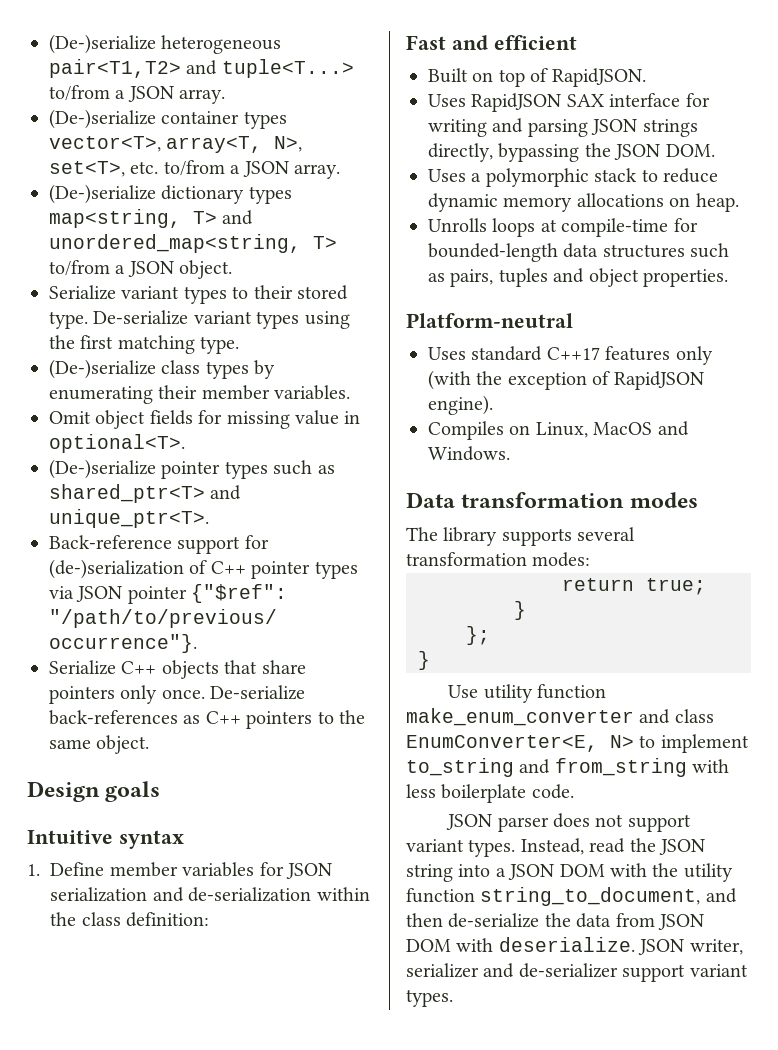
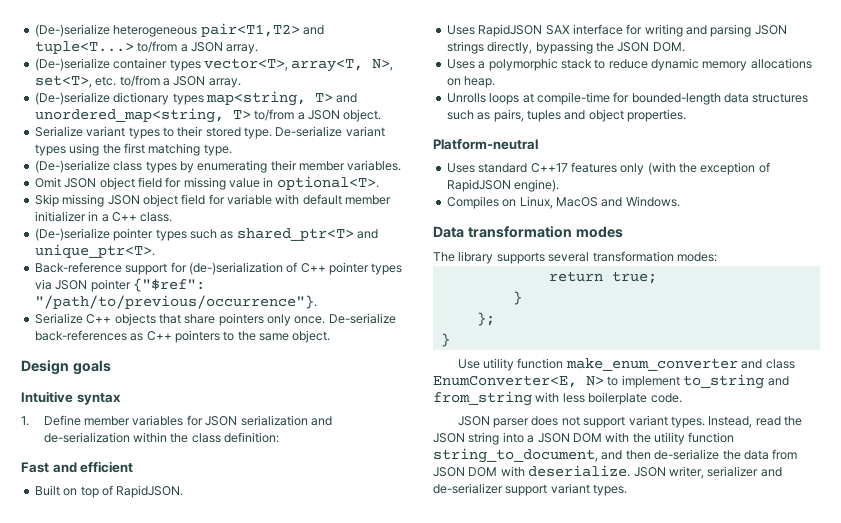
[95,410,193,429] object fields -> [64,177,162,190] JSON object field
(185, 443) none -> [34,194,392,207] [34,211,173,222] // Skip missing JSON object field for variable with default member initializer in a C++ class.

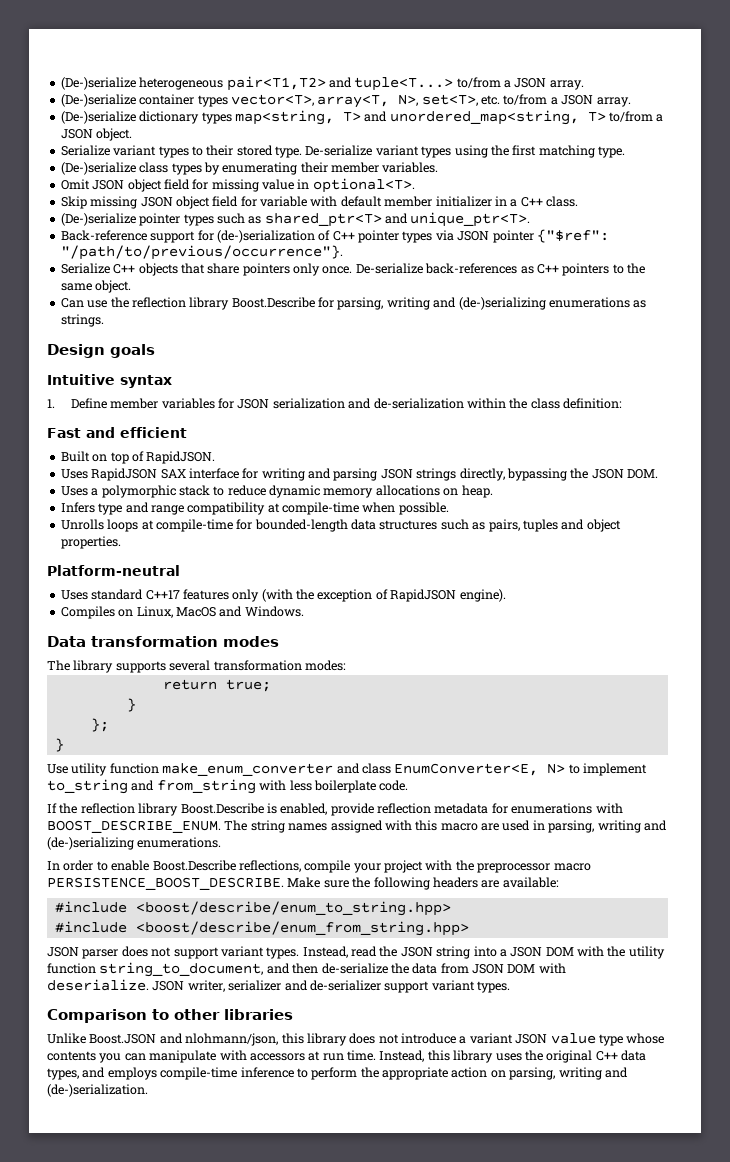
(331, 336) none -> [60,297,647,310] [60,314,104,327] // Can use the reflection library Boost.Describe for parsing, writing and (de-)serializing enumerations as strings.
(496, 82) none -> [60,502,449,515] // Infers type and range compatibility at compile-time when possible.
(682, 398) none -> [47,803,623,816] [47,820,667,833] [47,837,222,850] [47,860,591,873] [47,877,559,890] [54,901,451,916] [54,921,469,936] // If the reflection library Boost.Describe is enabled, provide reflection metadata for enumerations with BOOST_DESCRIBE_ENUM. The string names assigned with this macro are used in parsing, writing and (de-)serializing enumerations. // In order to enable Boost.Describe reflections, compile your project with the preprocessor macro PERSISTENCE_BOOST_DESCRIBE. Make sure the following headers are available: // #include <boost/describe/enum_to_string.hpp> // #include <boost/describe/enum_from_string.hpp>
(628, 490) none -> [47,1009,293,1023] [47,1033,665,1046] [47,1050,646,1063] [47,1067,628,1080] [47,1084,148,1097] // Comparison to other libraries // Unlike Boost.JSON and nlohmann/json, this library does not introduce a variant JSON value type whose contents you can manipulate with accessors at run time. Instead, this library uses the original C++ data types, and employs compile-time inference to perform the appropriate action on parsing, writing and (de-)serialization.

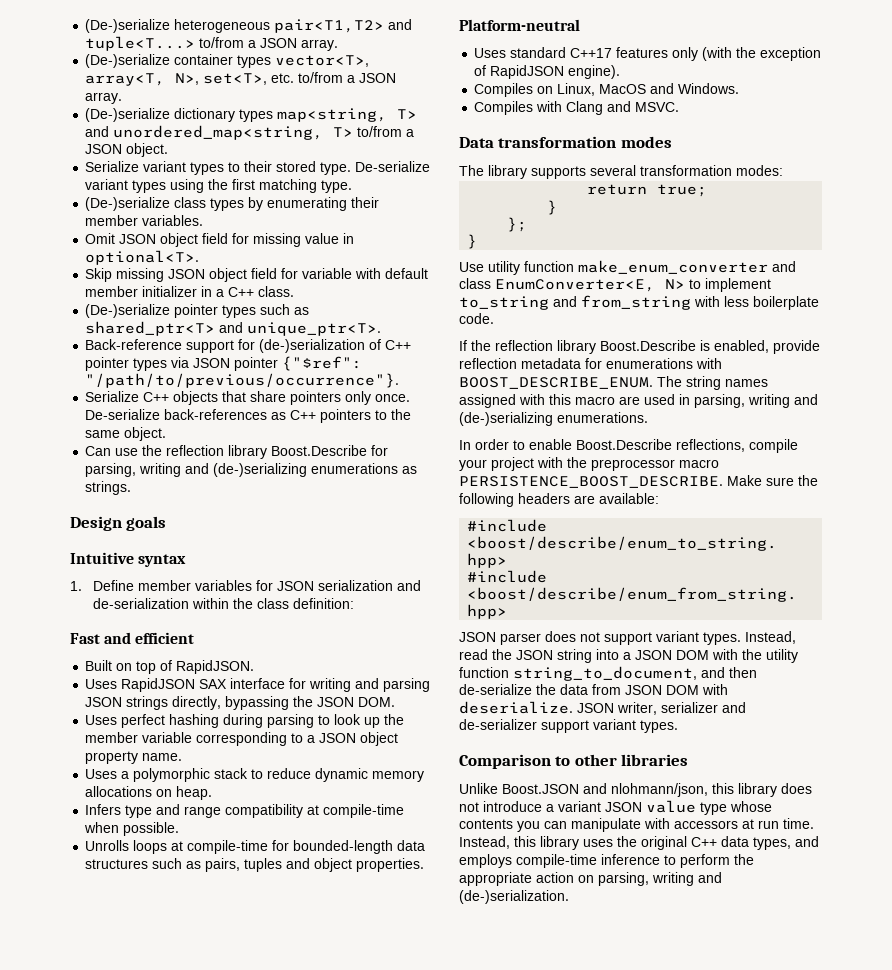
(658, 474) none -> [85,714,405,728] [85,732,399,746] [85,751,183,764] // Uses perfect hashing during parsing to look up the member variable corresponding to a JSON object property name.
(304, 611) none -> [474,101,680,115] // Compiles with Clang and MSVC.

